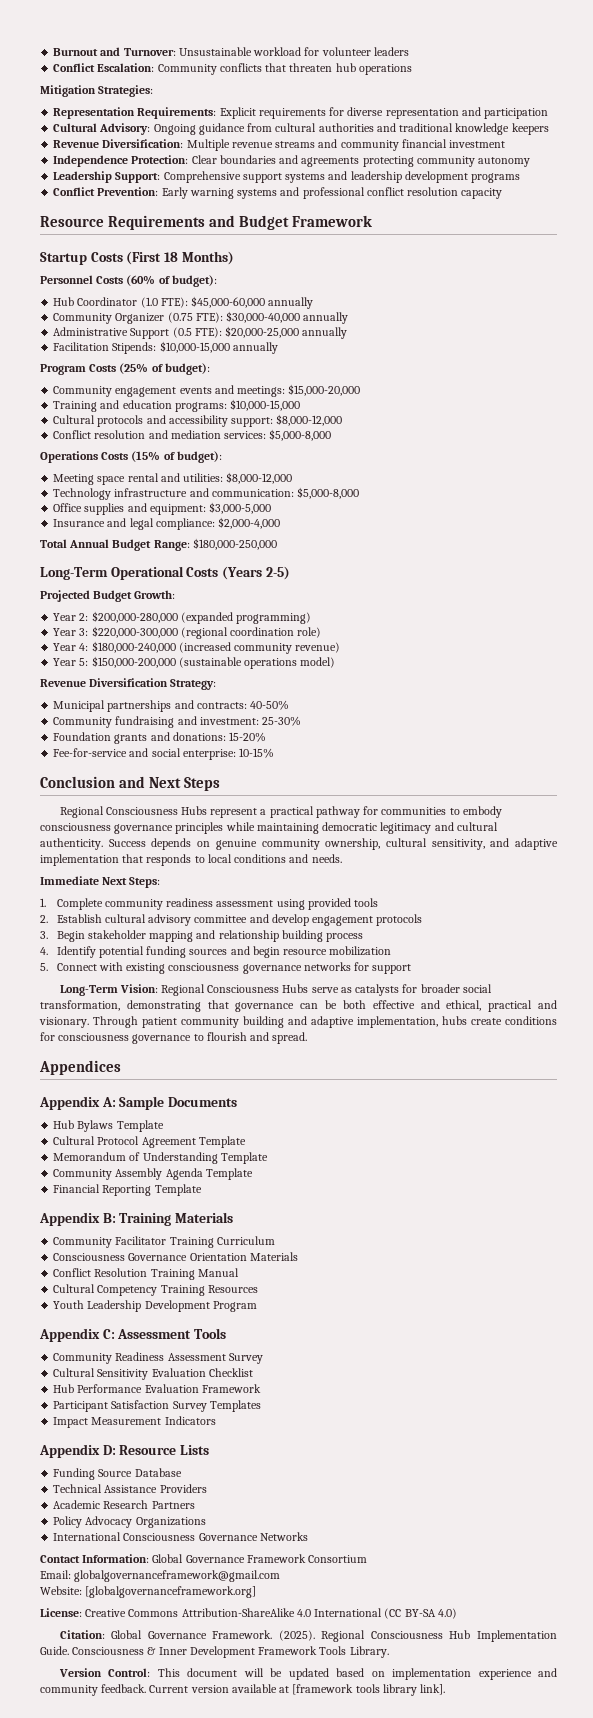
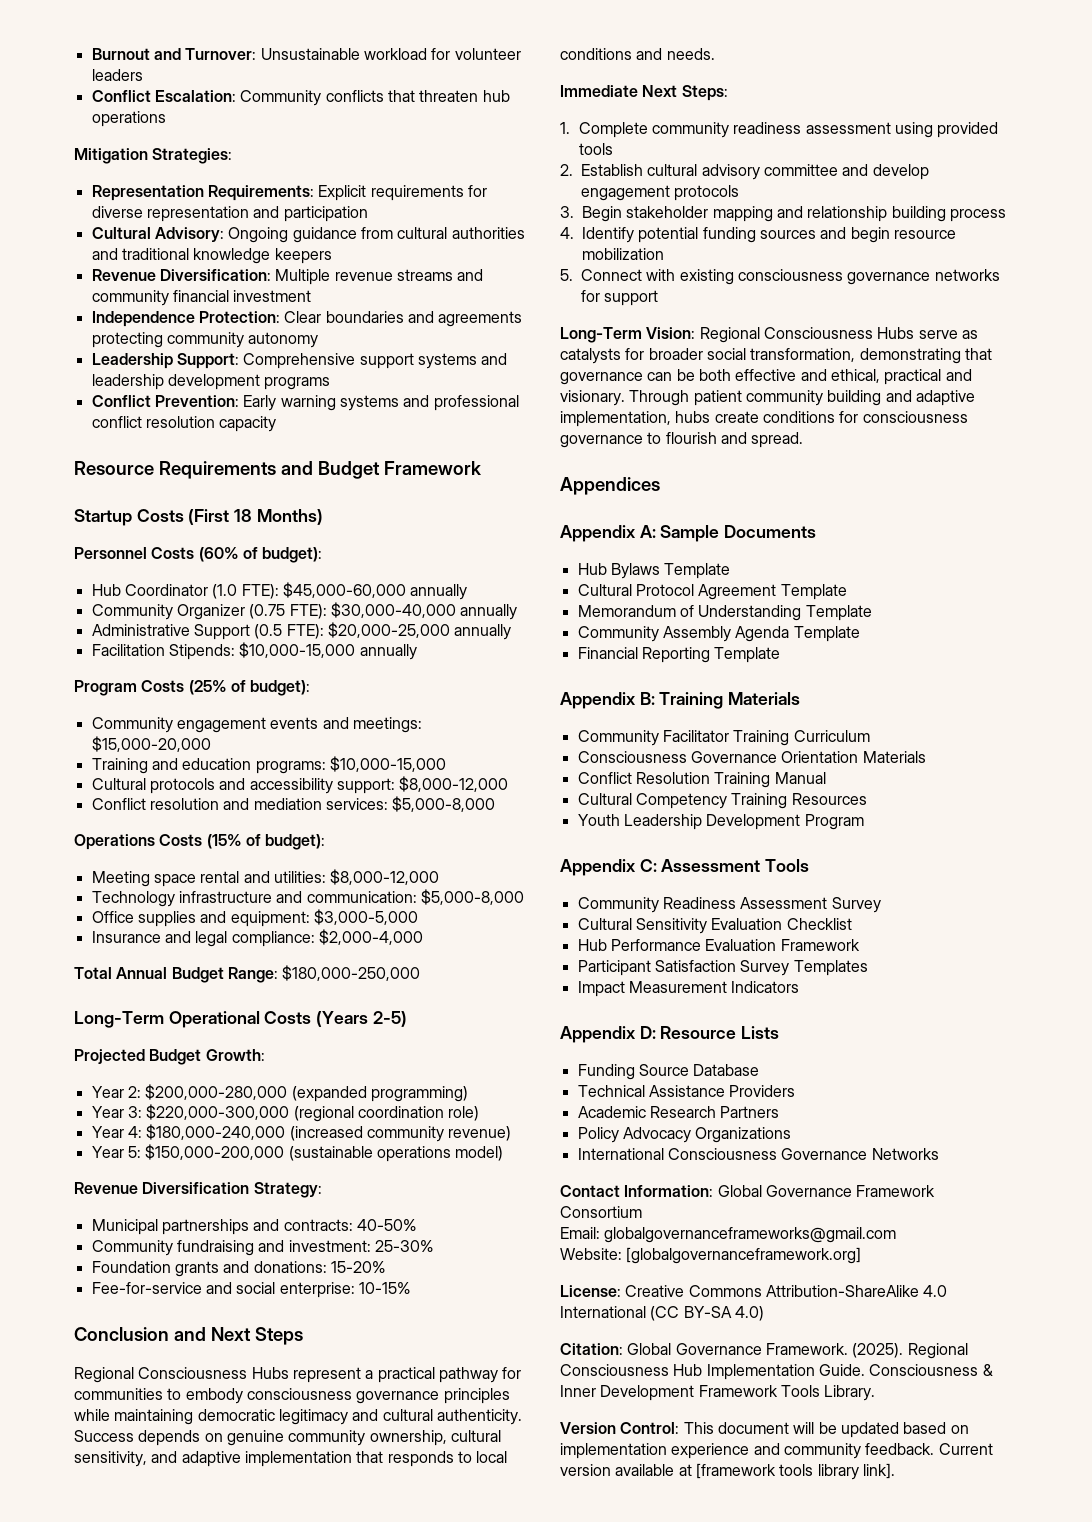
[74,1570,281,1582] globalgovernanceframework@gmail.com -> [604,1227,897,1243] globalgovernanceframeworks@gmail.com

